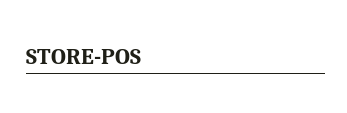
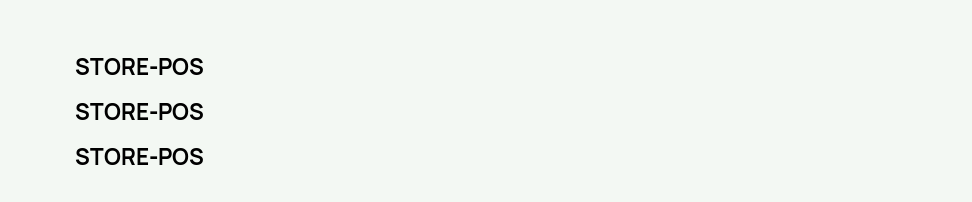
[26,49,141,64] STORE-POS -> [75,58,204,75] [75,103,204,120] [75,148,204,165] STORE-POS // STORE-POS // STORE-POS

